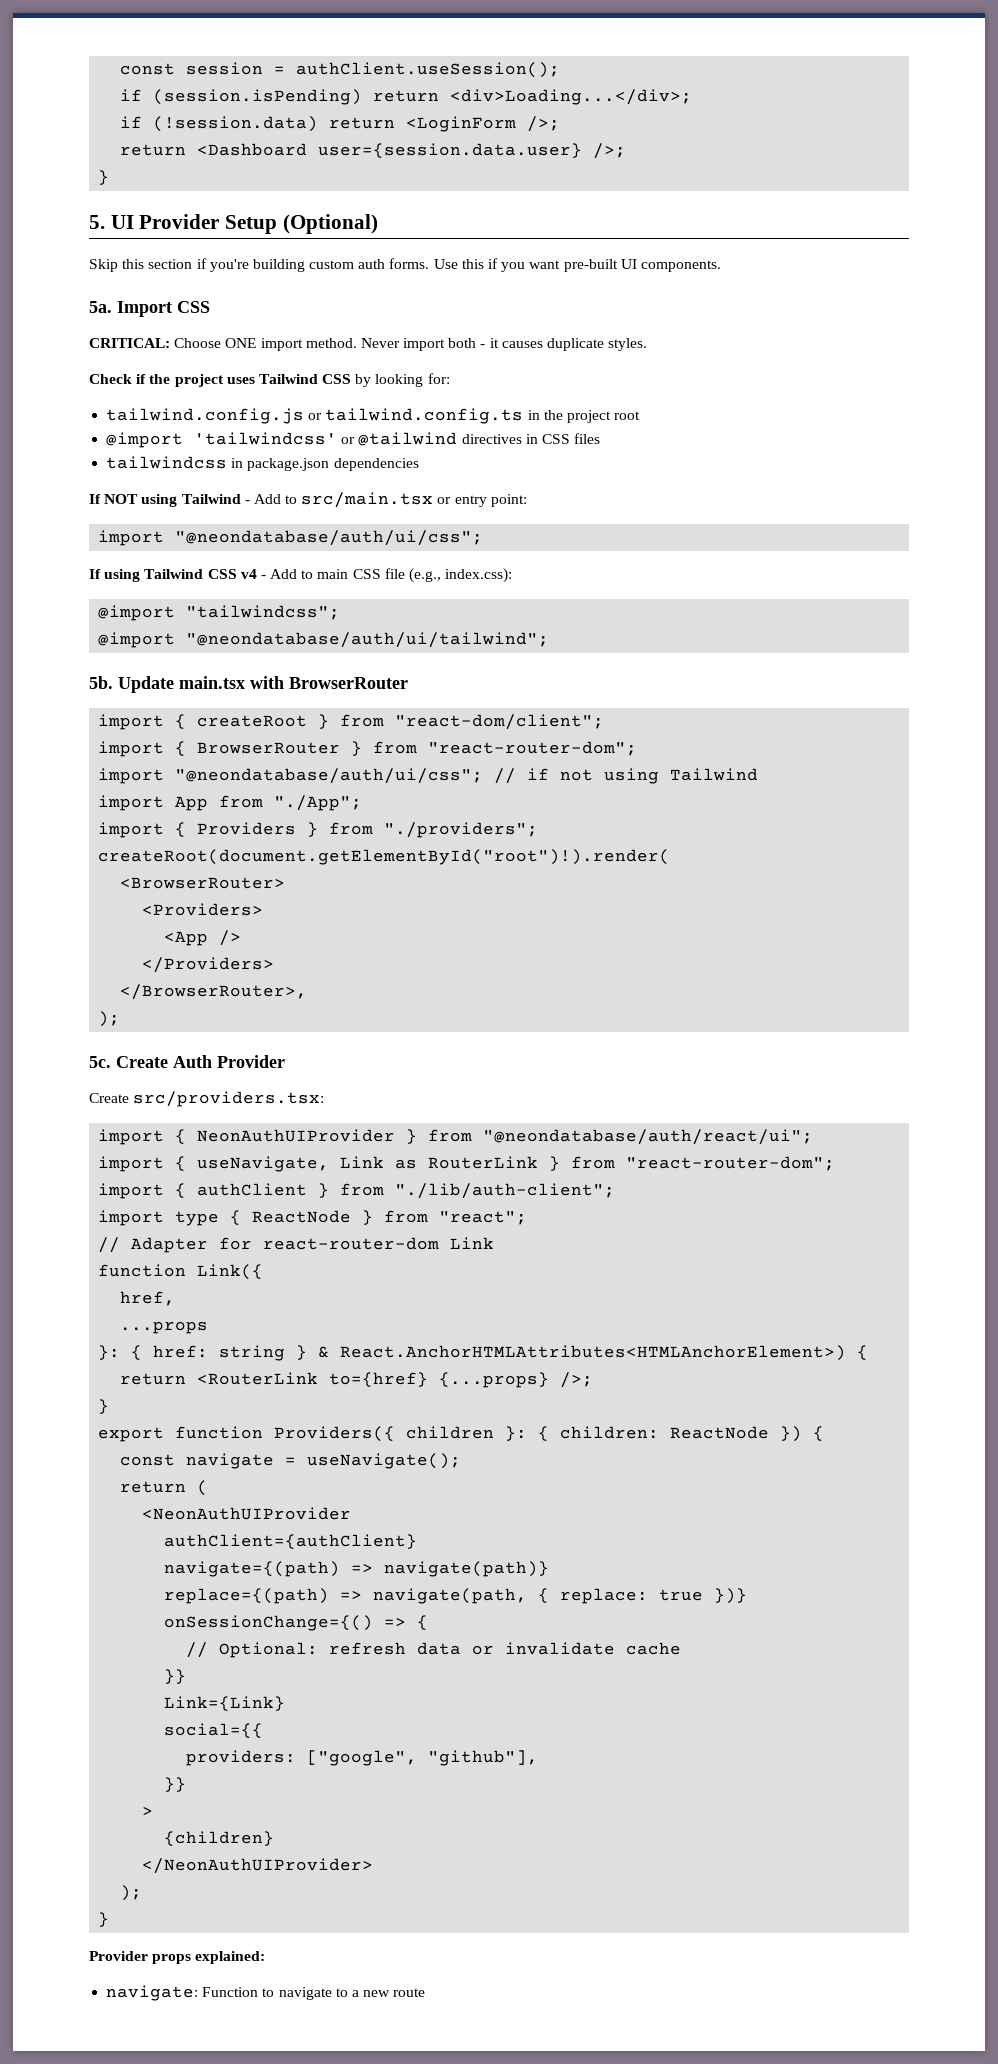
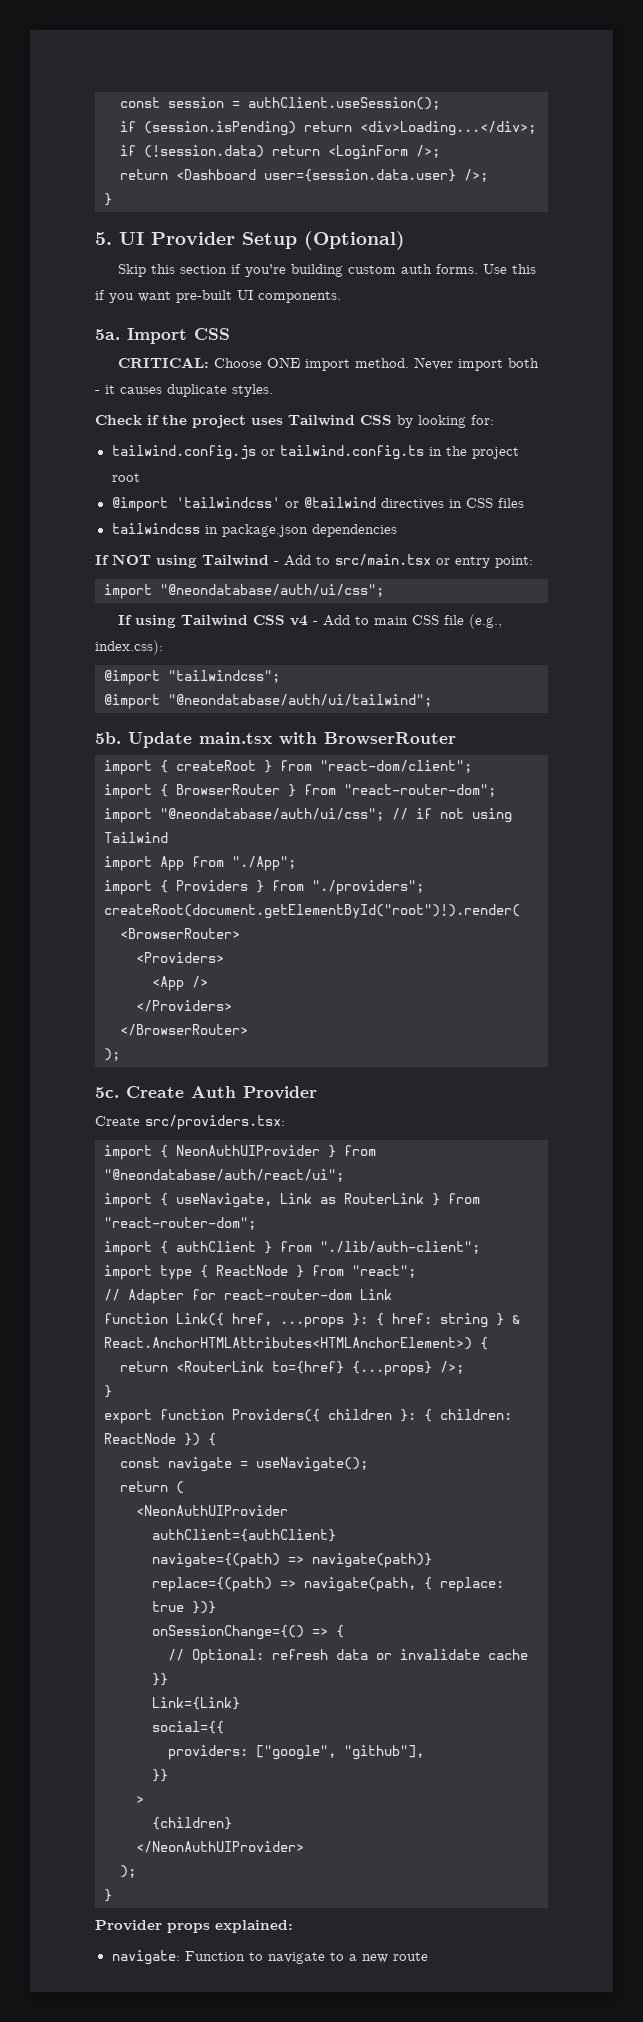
[120,984,308,1000] </BrowserRouter>, -> [120,1024,248,1036] </BrowserRouter>
(264, 1272) // -> (224, 1319) none
(176, 1298) // -> (272, 1319) none
(209, 1327) // -> (344, 1322) none

